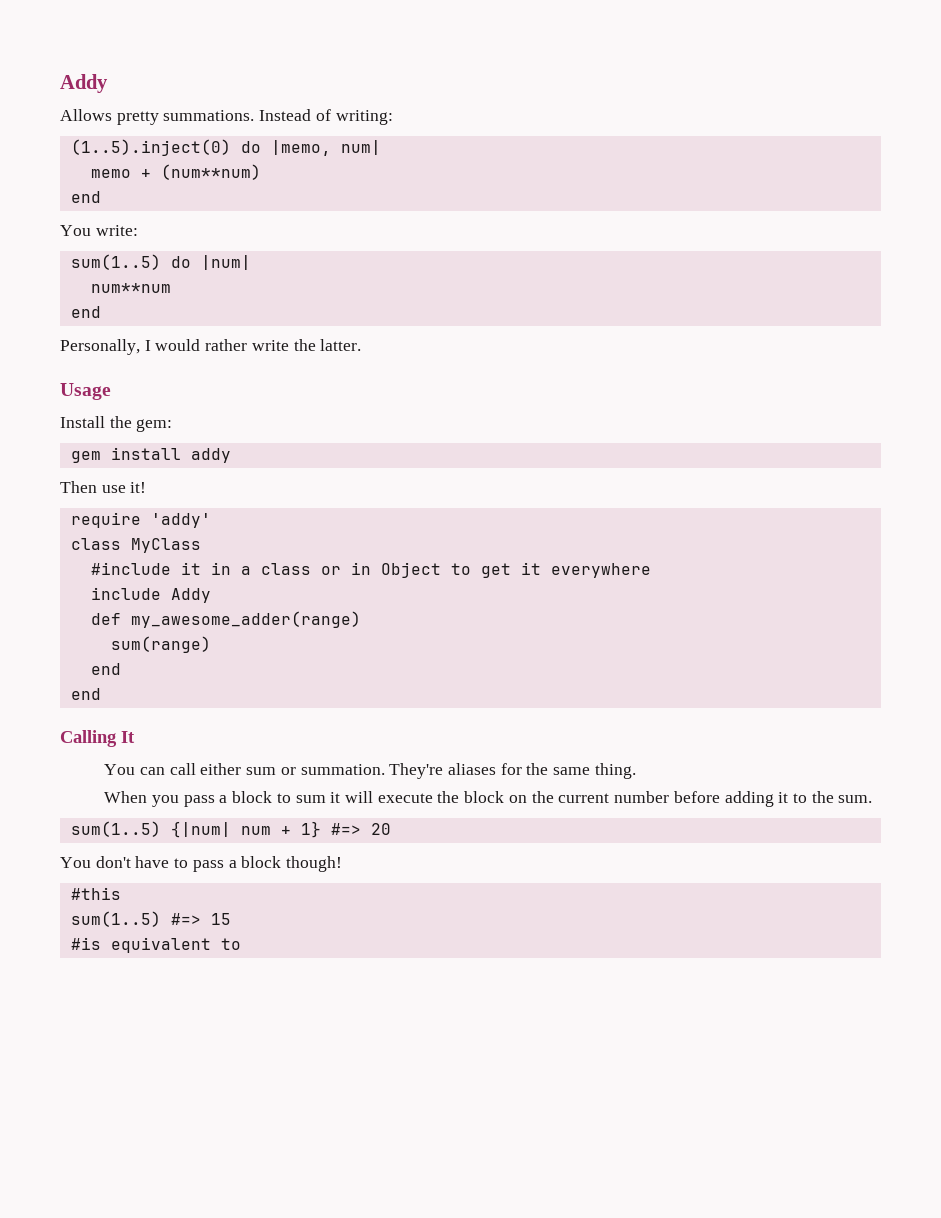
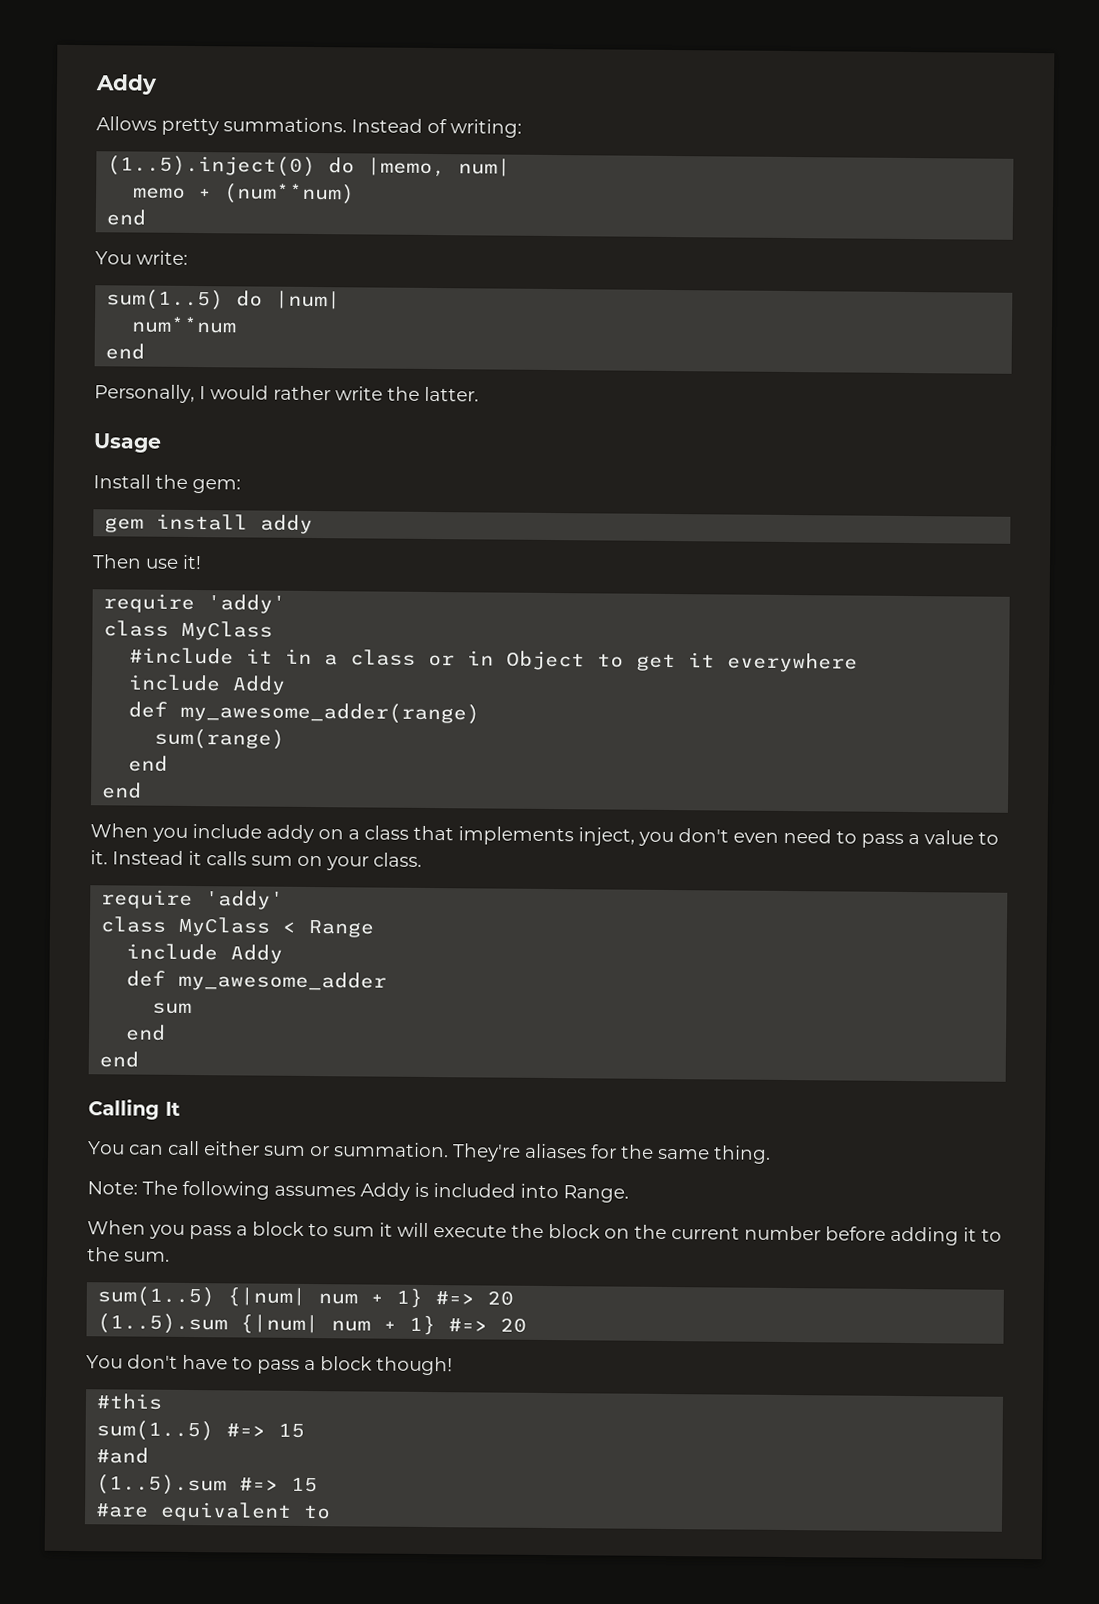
(101, 694) none -> [90,823,999,848] [90,850,422,871] [101,889,285,910] [100,916,376,938] [126,943,284,964] [126,970,388,992] [152,1002,193,1015] [125,1024,167,1041] [99,1051,140,1068] // When you include addy on a class that implements inject, you don't even need to pass a value to it. Instead it calls sum on your class. // require 'addy' // class MyClass < Range // include Addy // def my_awesome_adder // sum // end // end
(636, 771) none -> [87,1180,629,1203] // Note: The following assumes Addy is included into Range.
(391, 829) none -> [97,1313,528,1336] // (1..5).sum {|num| num + 1} #=> 20
[70,937,101,950] #is -> [96,1447,150,1464] [96,1474,319,1496] [95,1503,150,1518] #and // (1..5).sum #=> 15 // #are

